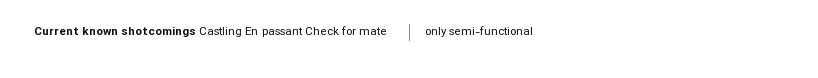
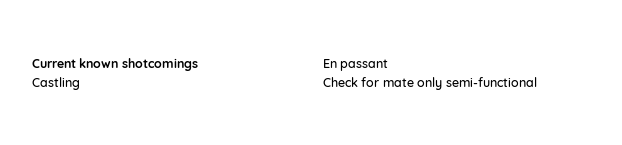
(197, 31) none -> (198, 64) //
(243, 32) none -> (80, 83) //
(303, 32) none -> (389, 65) //

